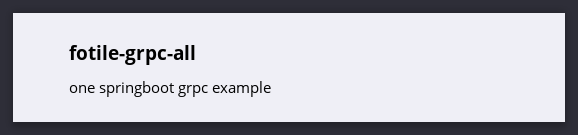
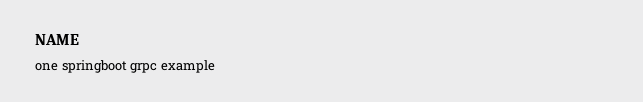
[69,45,196,65] fotile-grpc-all -> [35,34,79,45] NAME

